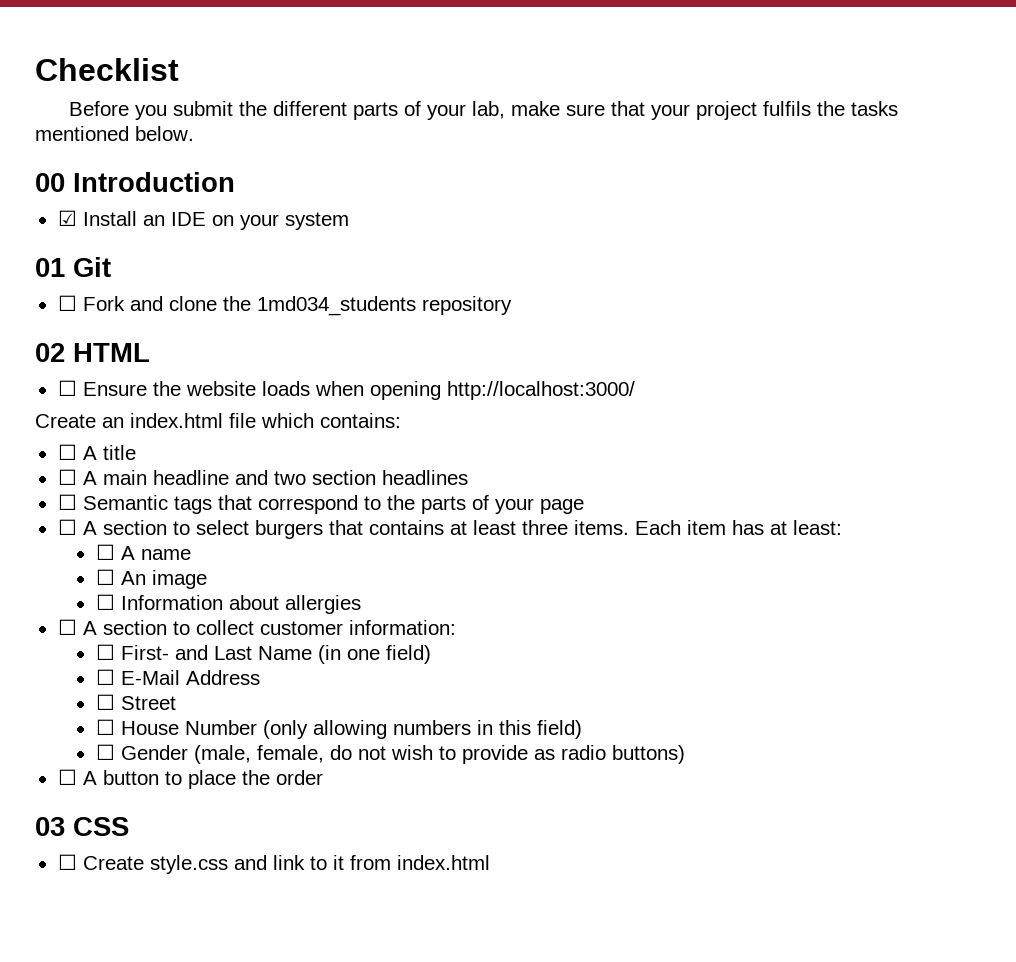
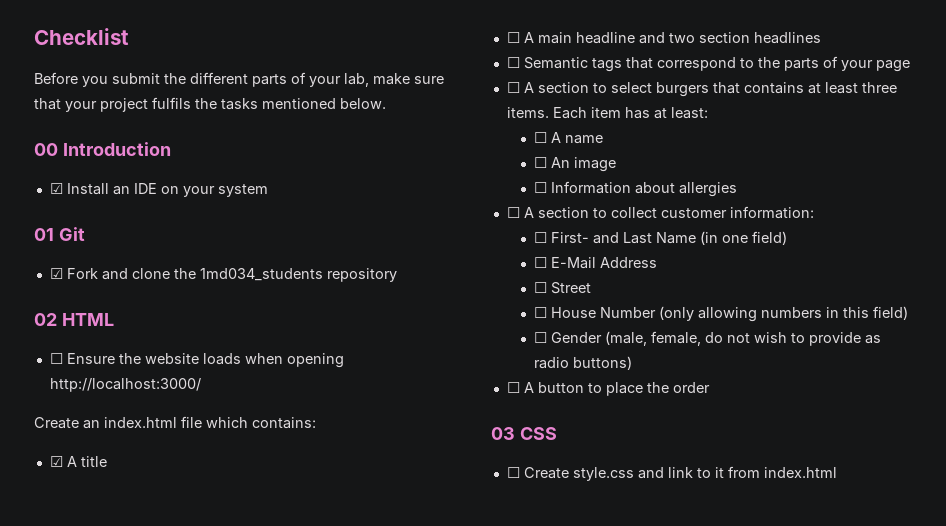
[57,295,77,311] ☐ -> [49,268,63,279] ☑
[57,444,77,460] ☐ -> [49,456,63,467] ☑

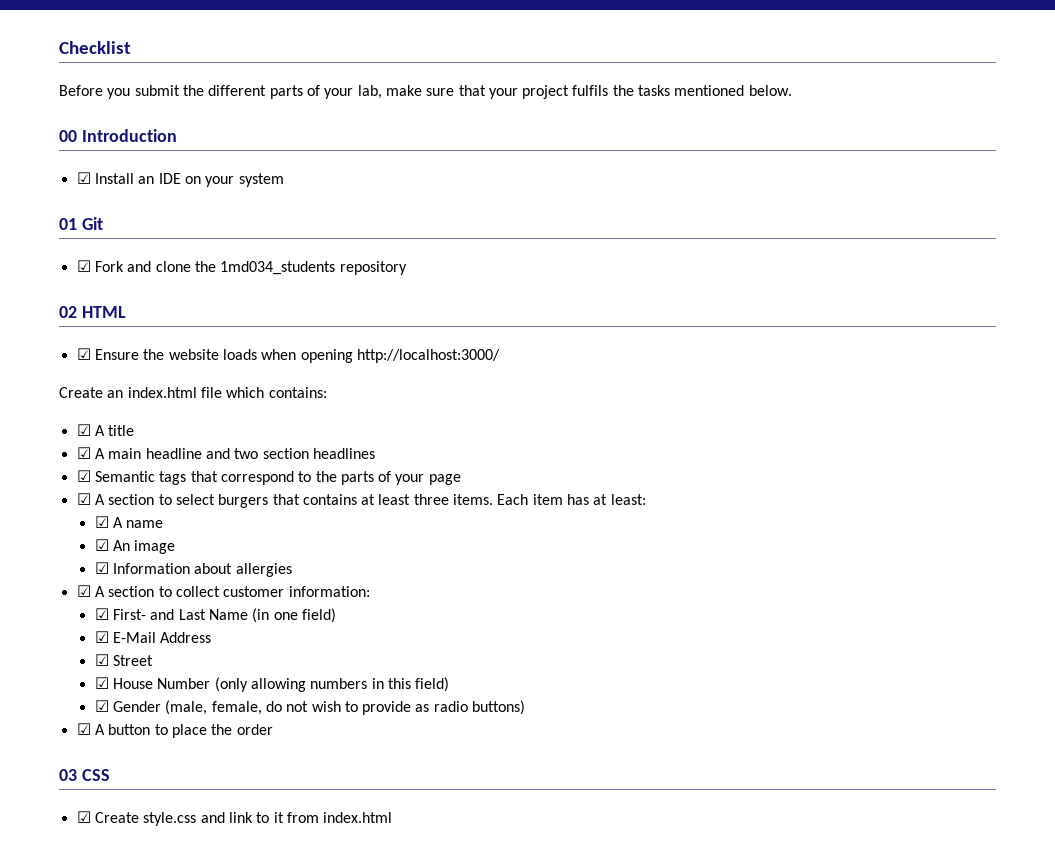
[49,353,63,364] ☐ -> [76,348,91,360] ☑
[506,32,520,43] ☐ -> [76,447,91,459] ☑
[506,57,520,68] ☐ -> [76,470,91,482] ☑
[506,82,520,93] ☐ -> [76,493,91,505] ☑
[533,132,547,143] ☐ -> [94,516,109,528] ☑
[533,157,547,168] ☐ -> [94,539,109,551] ☑
[533,182,547,193] ☐ -> [94,562,109,574] ☑
[506,207,520,218] ☐ -> [76,585,91,597] ☑
[533,232,547,243] ☐ -> [94,608,109,620] ☑
[533,257,547,268] ☐ -> [94,631,109,643] ☑
[533,282,547,293] ☐ -> [94,654,109,666] ☑
[533,307,547,318] ☐ -> [94,677,109,689] ☑
[533,332,547,343] ☐ -> [94,700,109,712] ☑
[506,382,520,393] ☐ -> [76,723,91,735] ☑
[506,467,520,478] ☐ -> [76,811,91,823] ☑

